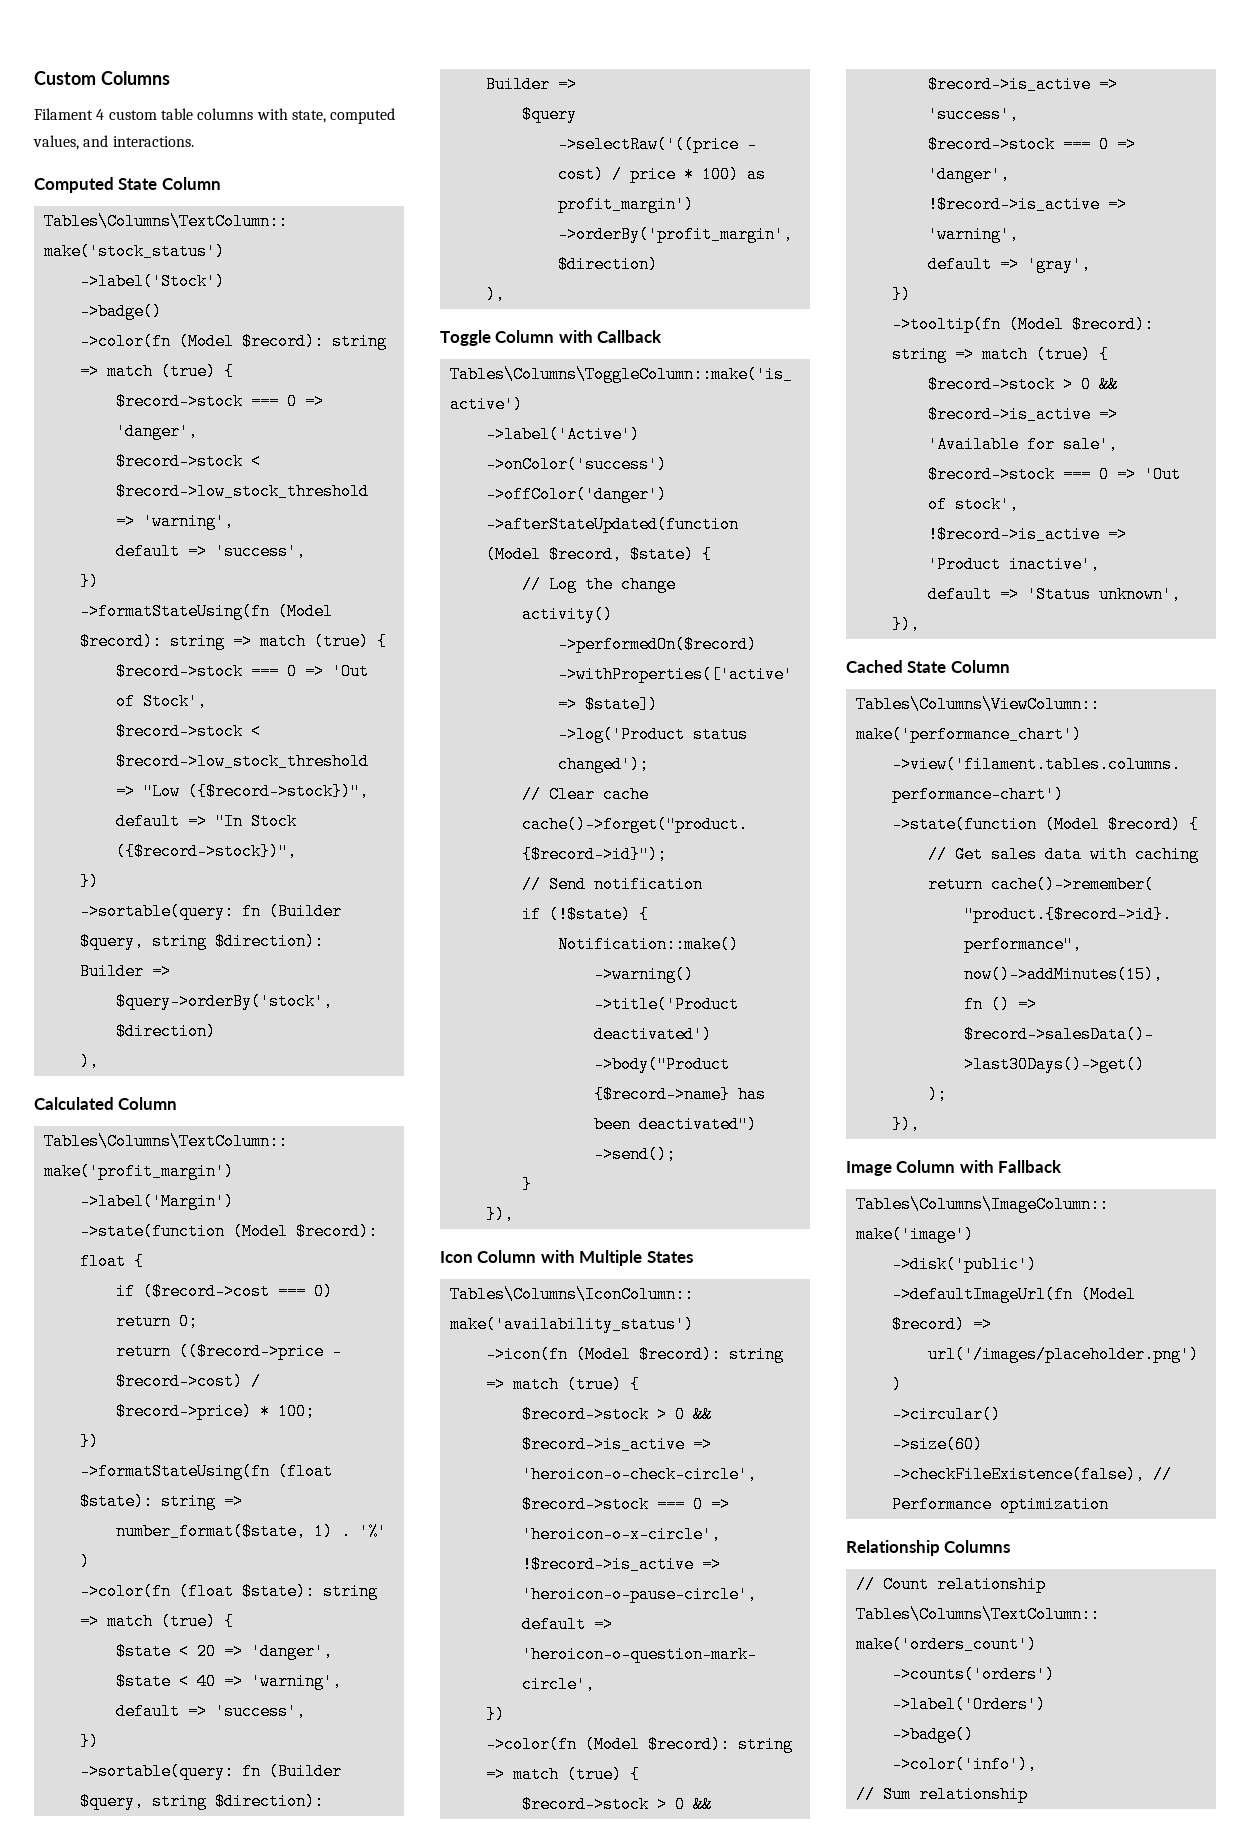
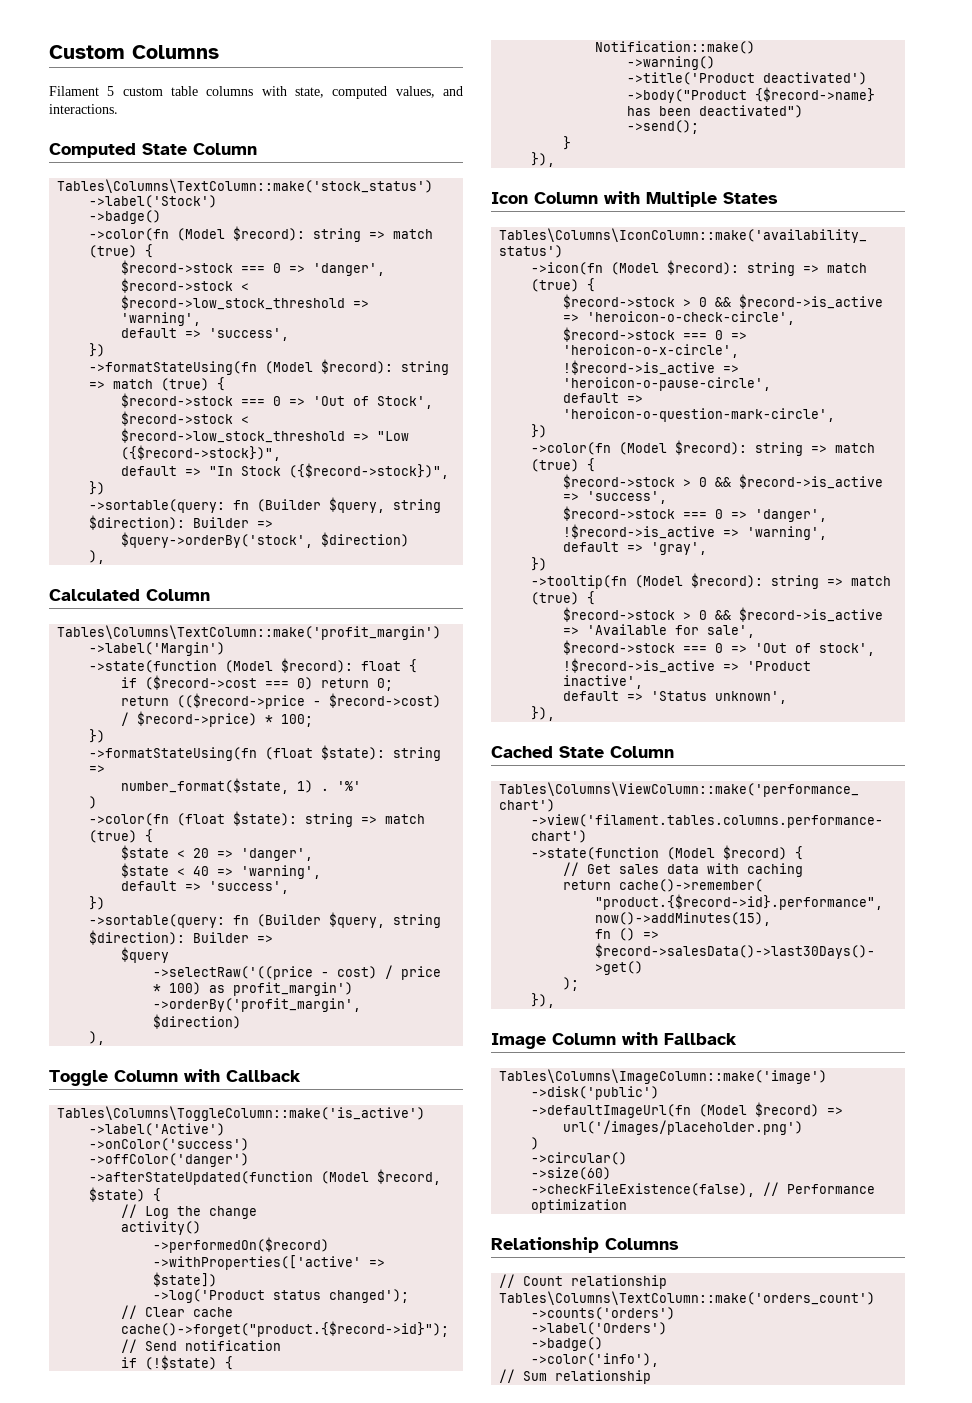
[96,109,105,120] 4 -> [107,86,115,96] 5

